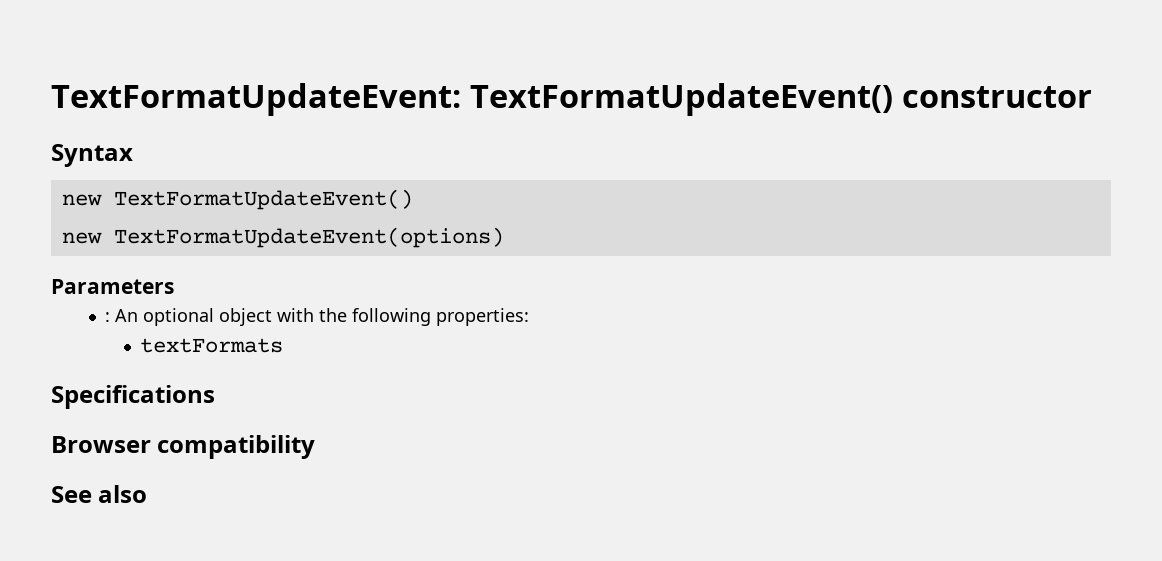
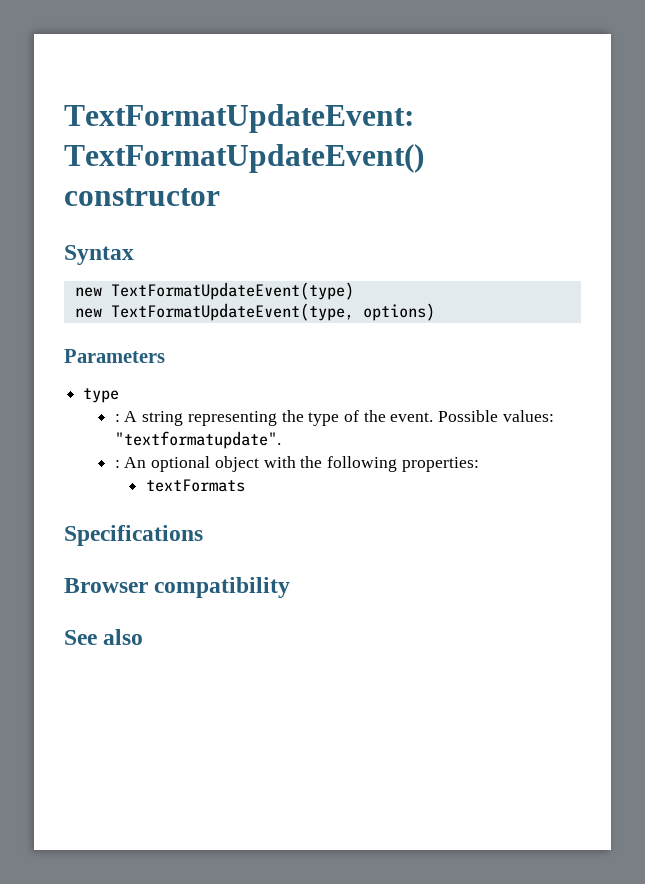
[113,189,413,210] [61,227,504,248] TextFormatUpdateEvent() // new TextFormatUpdateEvent(options) -> [110,282,354,300] [74,303,435,321] TextFormatUpdateEvent(type) // new TextFormatUpdateEvent(type, options)
(174, 286) none -> [83,388,120,403] [114,410,554,426] [114,431,281,449] // type // : A string representing the type of the event. Possible values: "textformatupdate".

